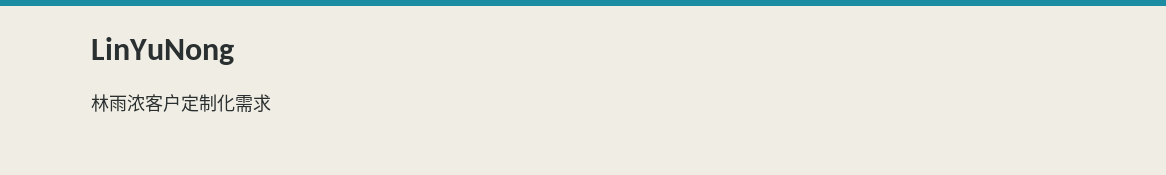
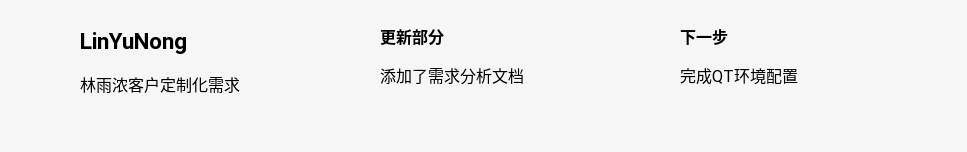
(271, 103) none -> [380,29,444,46] [380,68,524,85] [680,29,728,46] [680,68,798,85] // 更新部分 // 添加了需求分析文档 // 下一步 // 完成QT环境配置

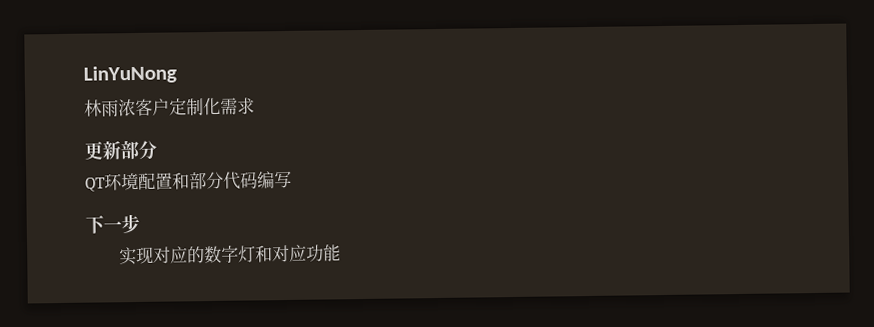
[380,68,524,85] [680,29,728,46] [680,68,798,85] 添加了需求分析文档 // 下一步 // 完成QT环境配置 -> [85,170,292,192] [85,213,140,234] [118,244,341,266] QT环境配置和部分代码编写 // 下一步 // 实现对应的数字灯和对应功能

